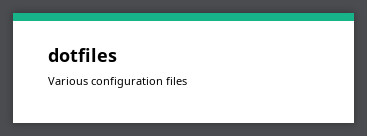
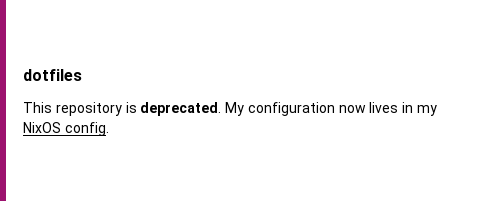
[48,77,187,88] Various configuration files -> [23,102,438,116] [23,122,109,136] This repository is deprecated. My configuration now lives in my NixOS config.

